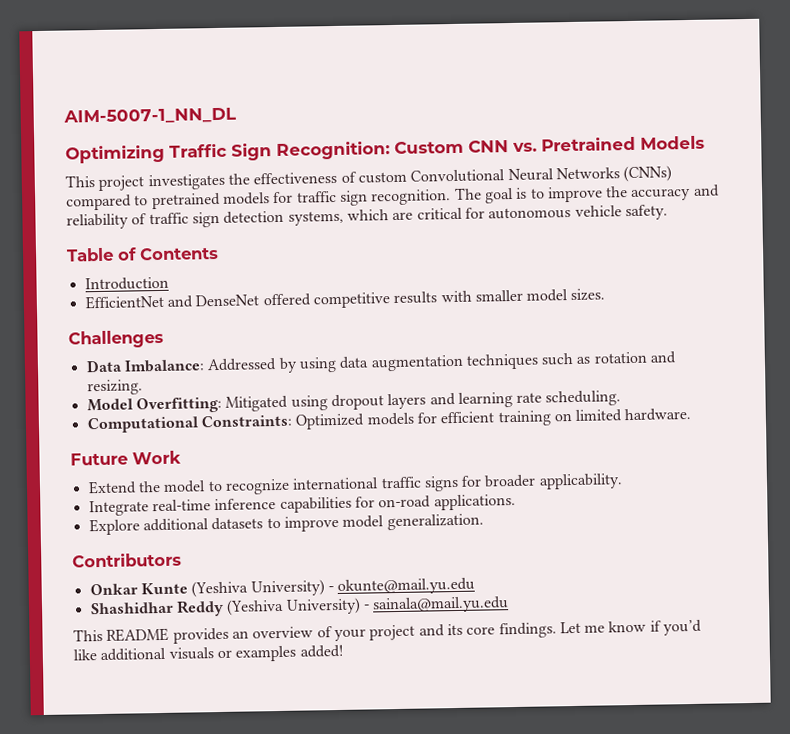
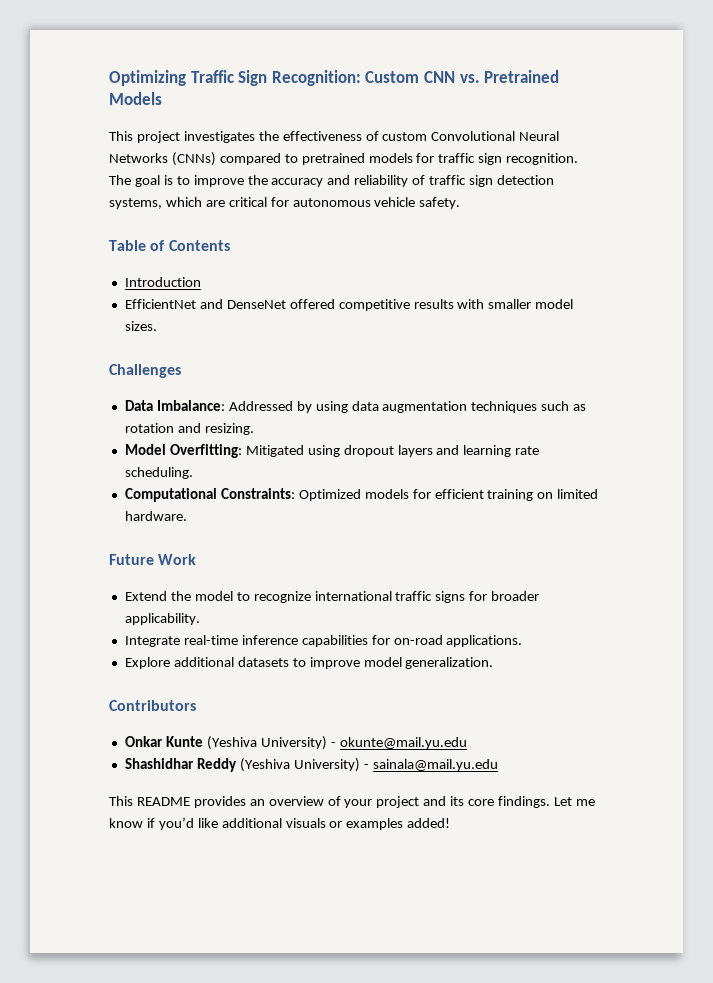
[63,107,237,125] AIM-5007-1_NN_DL // -> (109, 78) none

